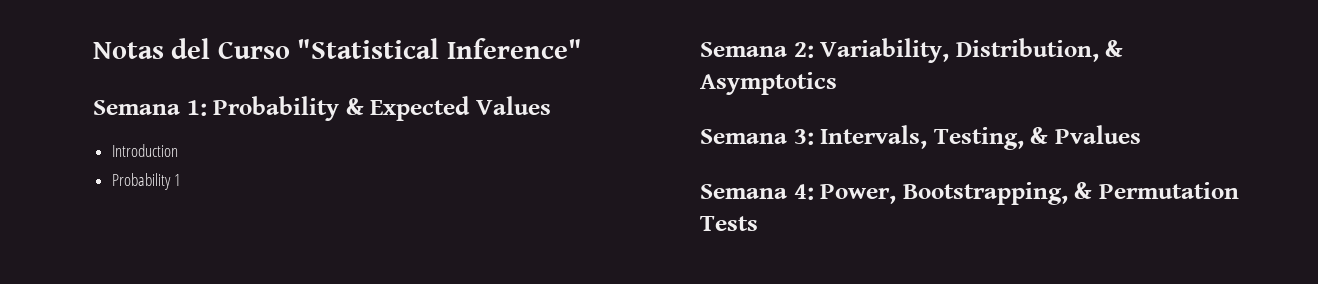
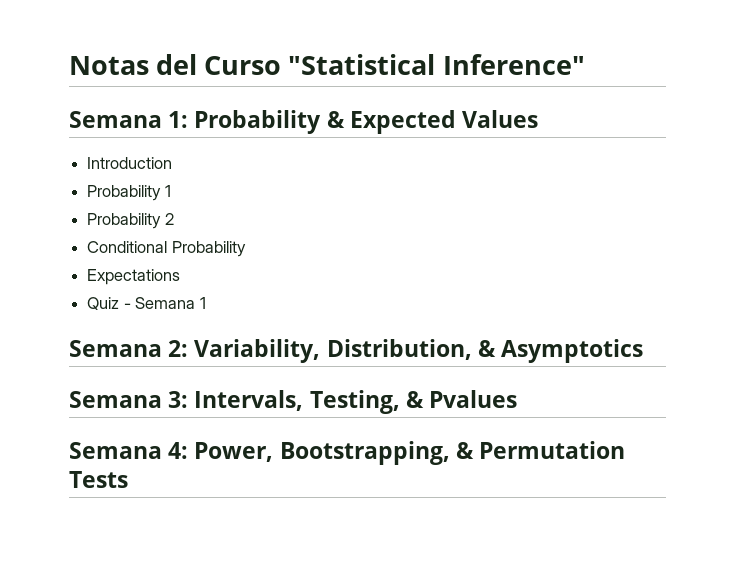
(182, 180) none -> [87,213,174,229] [87,241,246,257] [87,269,181,285] [87,297,206,310] // Probability 2 // Conditional Probability // Expectations // Quiz - Semana 1

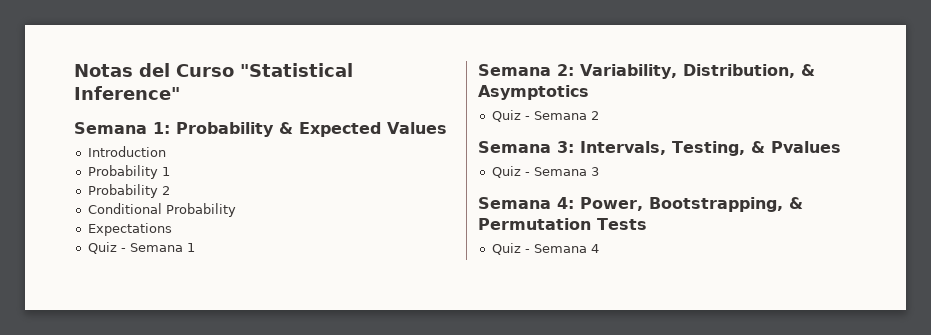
(644, 351) none -> [491,110,599,122] // Quiz - Semana 2
(518, 399) none -> [491,166,599,178] // Quiz - Semana 3
(128, 479) none -> [491,243,599,255] // Quiz - Semana 4

